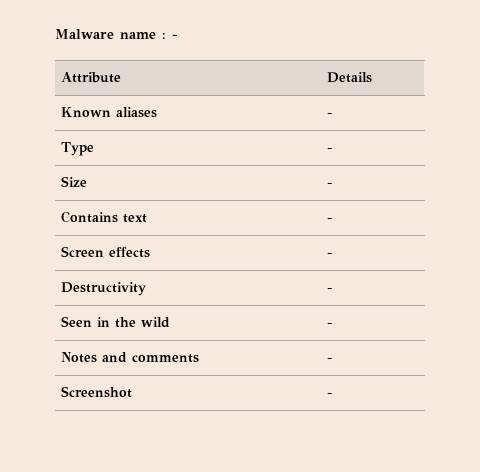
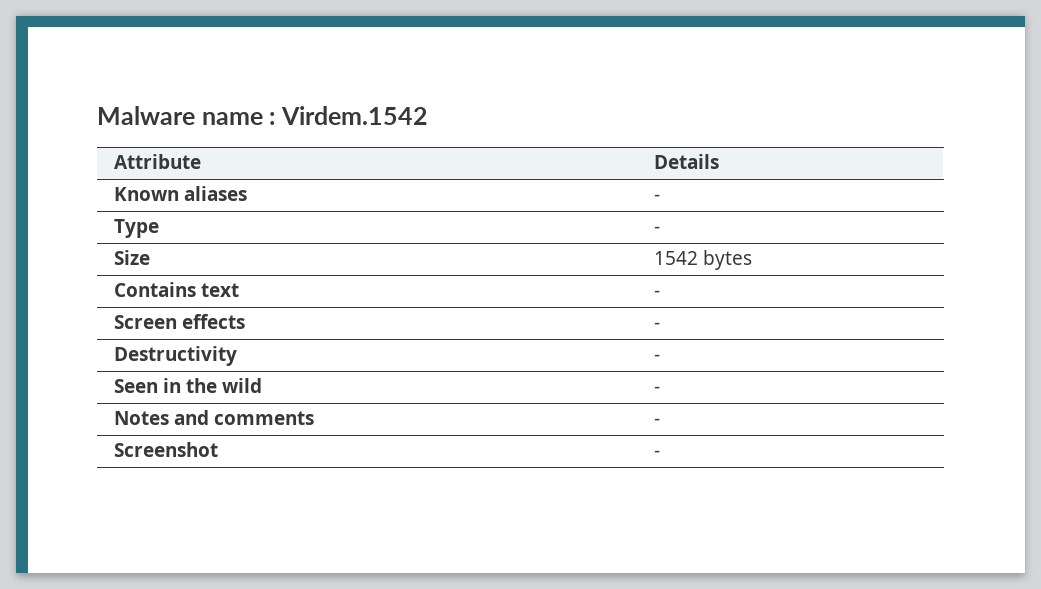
[172,34,178,39] - -> [280,106,428,125] Virdem.1542
[327,183,333,187] - -> [653,250,752,270] 1542 bytes

